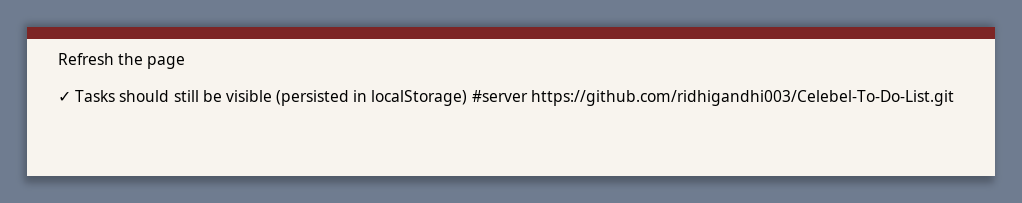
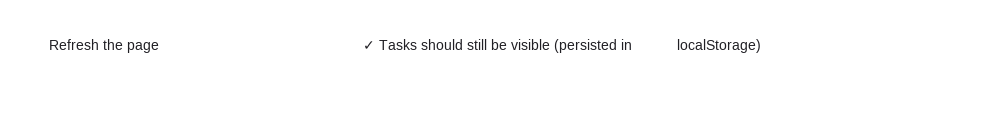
[471,90,954,106] #server https://github.com/ridhigandhi003/Celebel-To-Do-List.git -> (761, 46) none

